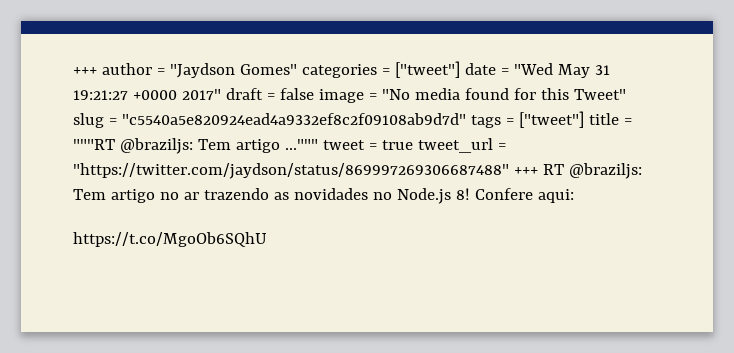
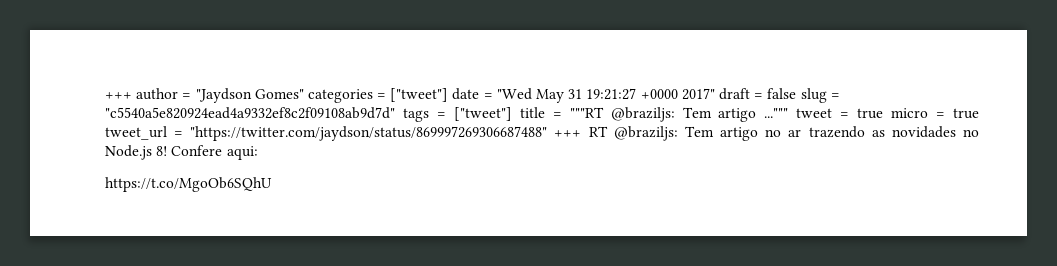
[318,88,626,103] image = "No media found for this Tweet" -> (797, 93) none
(413, 145) none -> [891,108,979,119] micro = true

